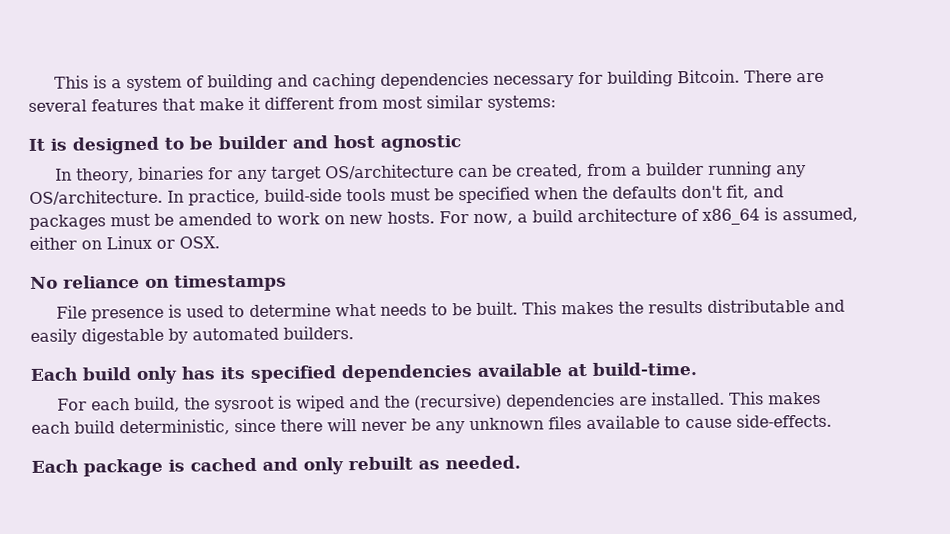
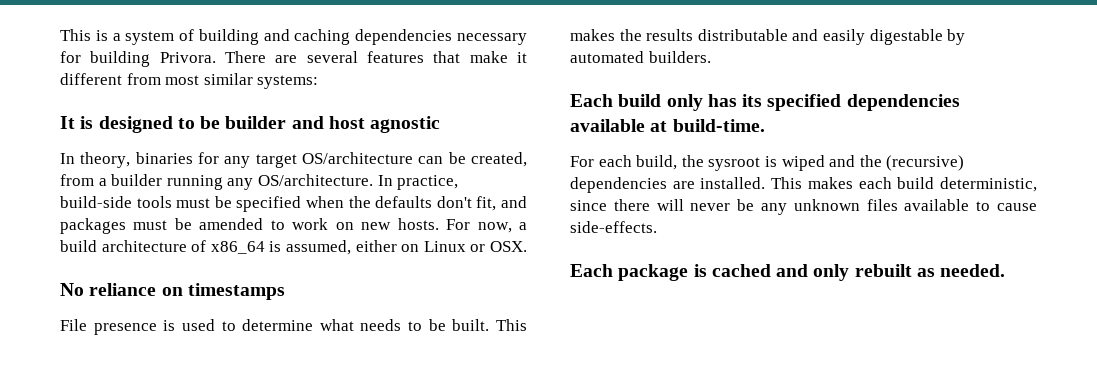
[677,69,741,84] Bitcoin. -> [159,52,216,63] Privora.

